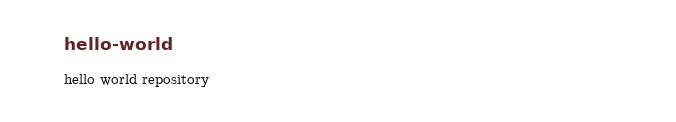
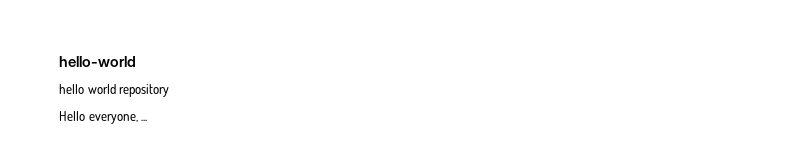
(209, 81) none -> [59,111,148,124] // Hello everyone, ...

